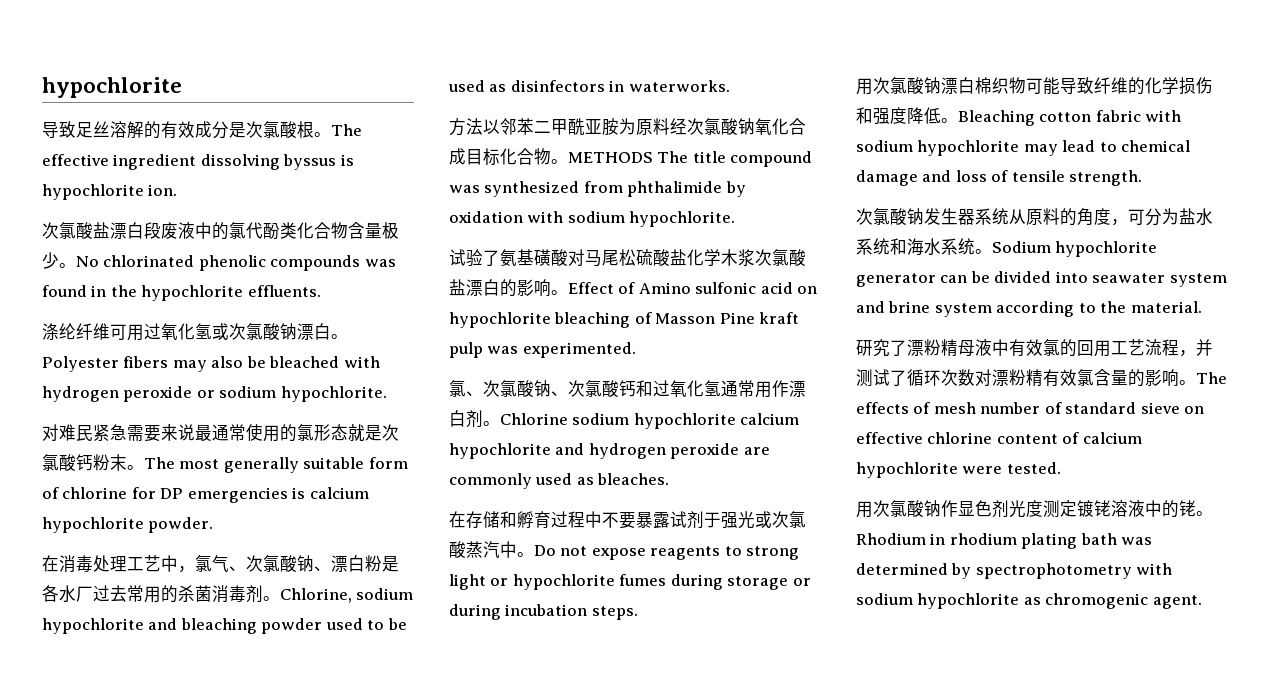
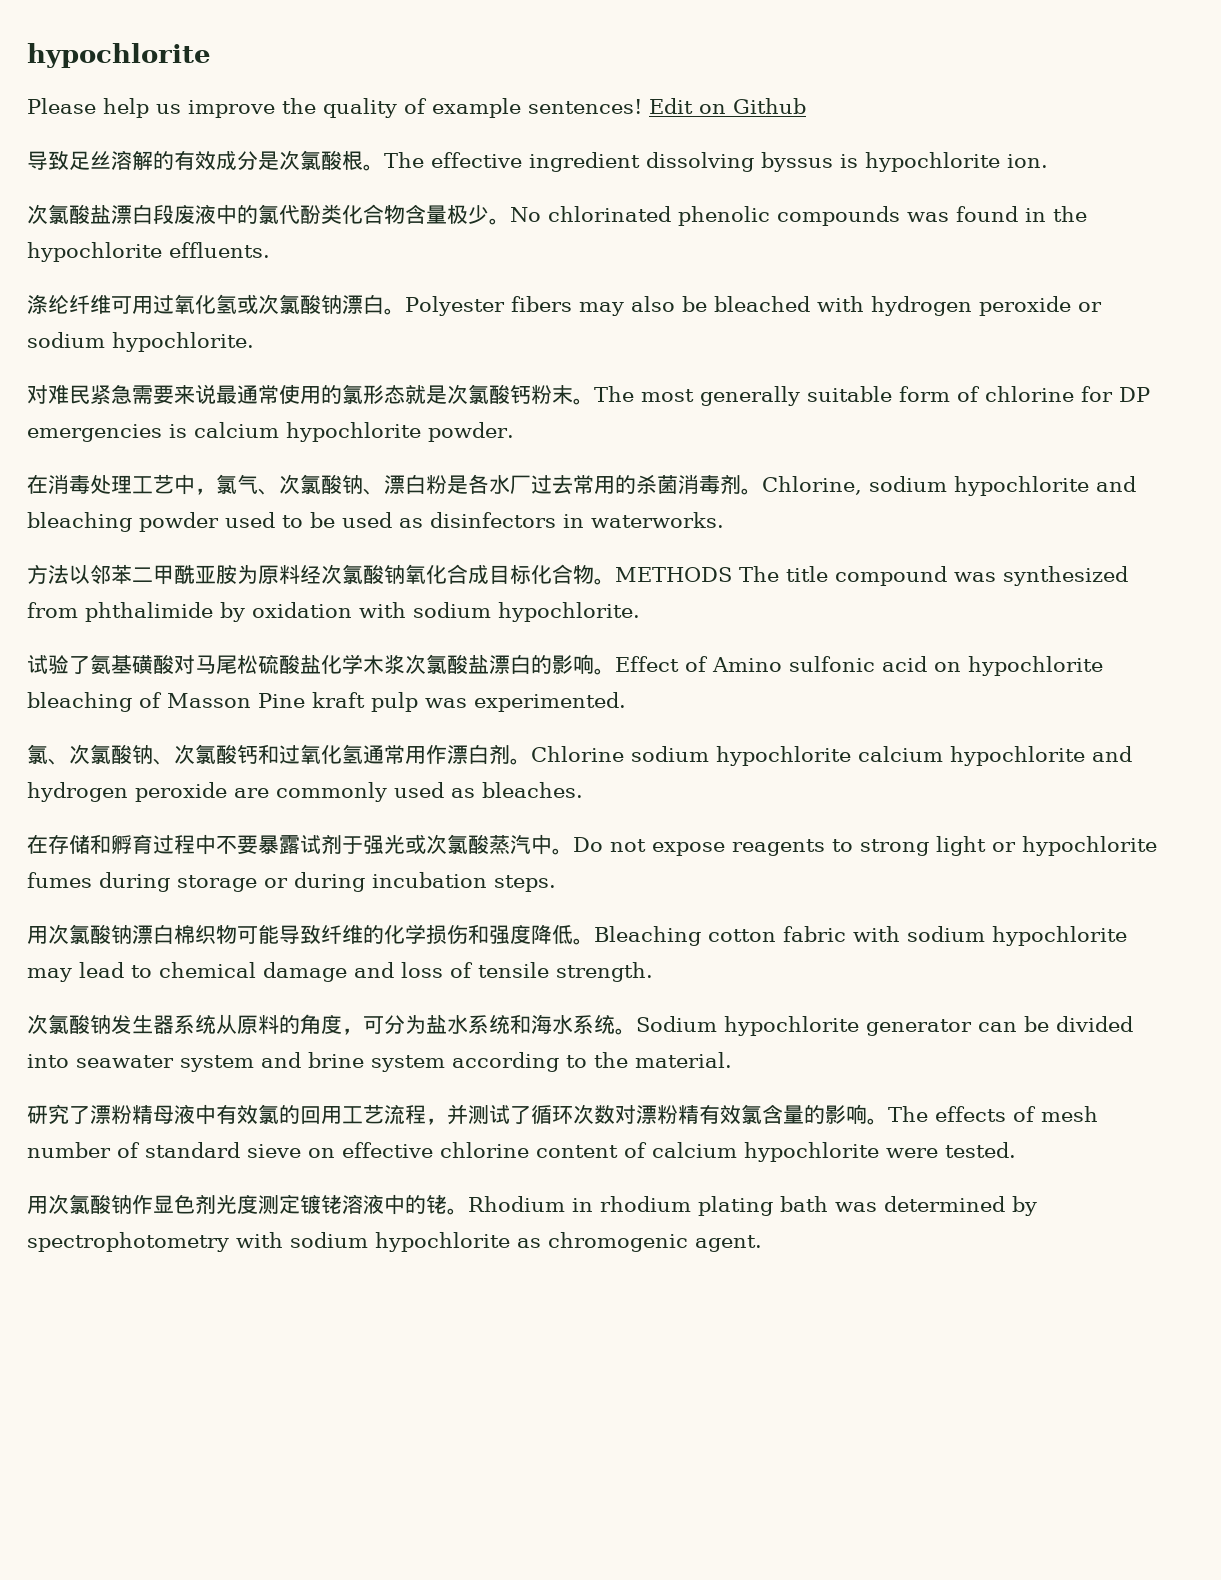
[42,77,182,98] hypochlorite -> [27,43,211,68] [27,98,806,118] hypochlorite // Please help us improve the quality of example sentences! Edit on Github

